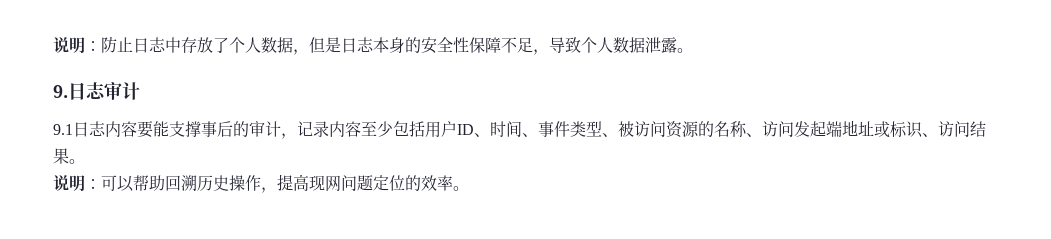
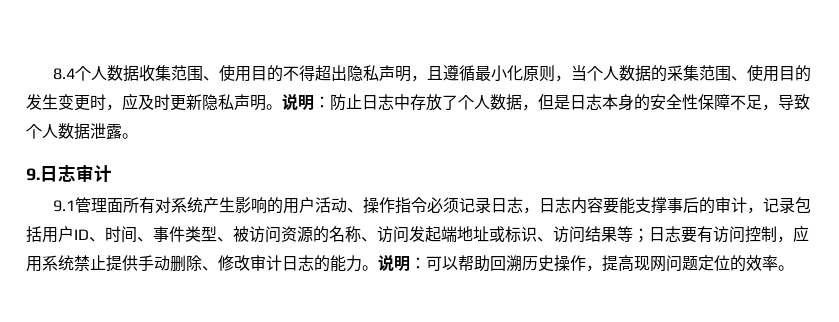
(53, 45) none -> [53,65,812,82] [26,93,282,111] 8.4个人数据收集范围、使用目的不得超出隐私声明，且遵循最小化原则，当个人数据的采集范围、使用目的发生变更时，应及时更新隐私声明。
(73, 129) none -> [75,197,540,214] 管理面所有对系统产生影响的用户活动、操作指令必须记录日志，
[329,121,393,137] 内容至少 -> (796, 205) none
[69,159,85,164] 。 // -> [617,225,809,243] [26,255,378,272] 等；日志要有访问控制，应用系统禁止提供手动删除、修改审计日志的能力。

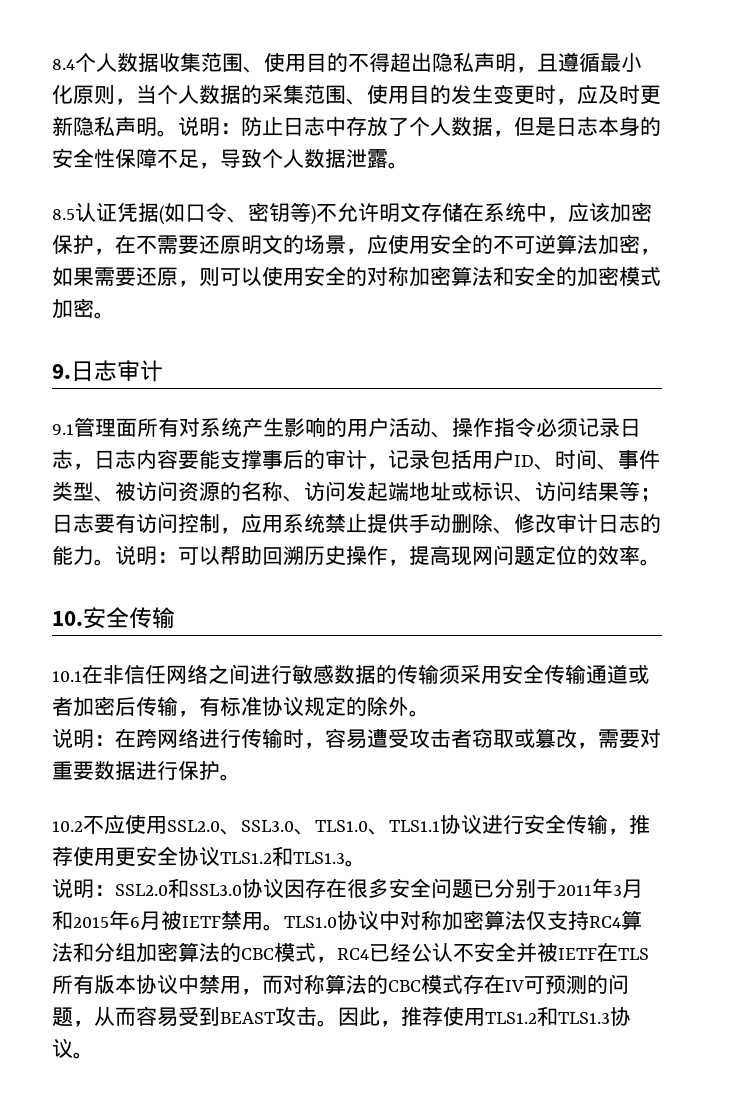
(138, 136) none -> [52,202,652,225] [52,234,661,255] [52,266,661,287] [52,298,115,319] // 8.5认证凭据(如口令、密钥等)不允许明文存储在系统中，应该加密保护，在不需要还原明文的场景，应使用安全的不可逆算法加密，如果需要还原，则可以使用安全的对称加密算法和安全的加密模式加密。
(794, 268) none -> [52,607,175,629] [52,664,649,684] [52,696,430,717] [52,728,661,749] [52,761,241,781] [52,814,650,835] [52,846,366,867] [52,878,643,899] [52,910,642,931] [52,942,649,963] [52,974,629,995] [52,1006,631,1027] [52,1039,94,1059] // 10.安全传输 // 10.1在非信任网络之间进行敏感数据的传输须采用安全传输通道或者加密后传输，有标准协议规定的除外。 // 说明：在跨网络进行传输时，容易遭受攻击者窃取或篡改，需要对重要数据进行保护。 // 10.2不应使用SSL2.0、SSL3.0、TLS1.0、TLS1.1协议进行安全传输，推荐使用更安全协议TLS1.2和TLS1.3。 // 说明：SSL2.0和SSL3.0协议因存在很多安全问题已分别于2011年3月和2015年6月被IETF禁用。TLS1.0协议中对称加密算法仅支持RC4算法和分组加密算法的CBC模式，RC4已经公认不安全并被IETF在TLS所有版本协议中禁用，而对称算法的CBC模式存在IV可预测的问题，从而容易受到BEAST攻击。因此，推荐使用TLS1.2和TLS1.3协议。

